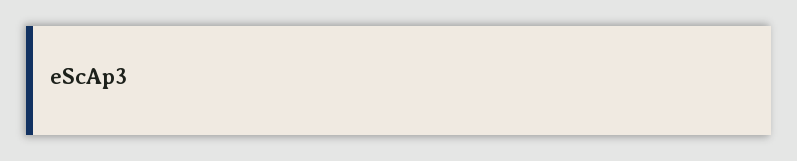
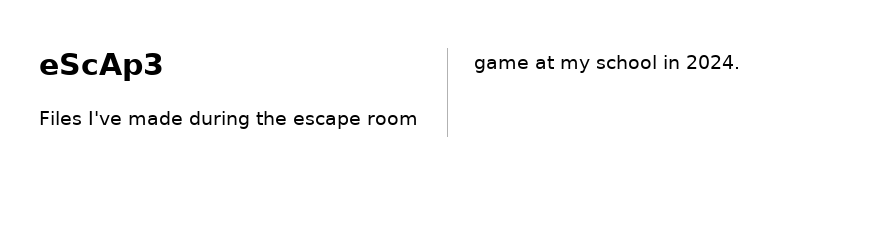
(127, 78) none -> [39,111,418,129] [474,55,740,73] // Files I've made during the escape room game at my school in 2024.

